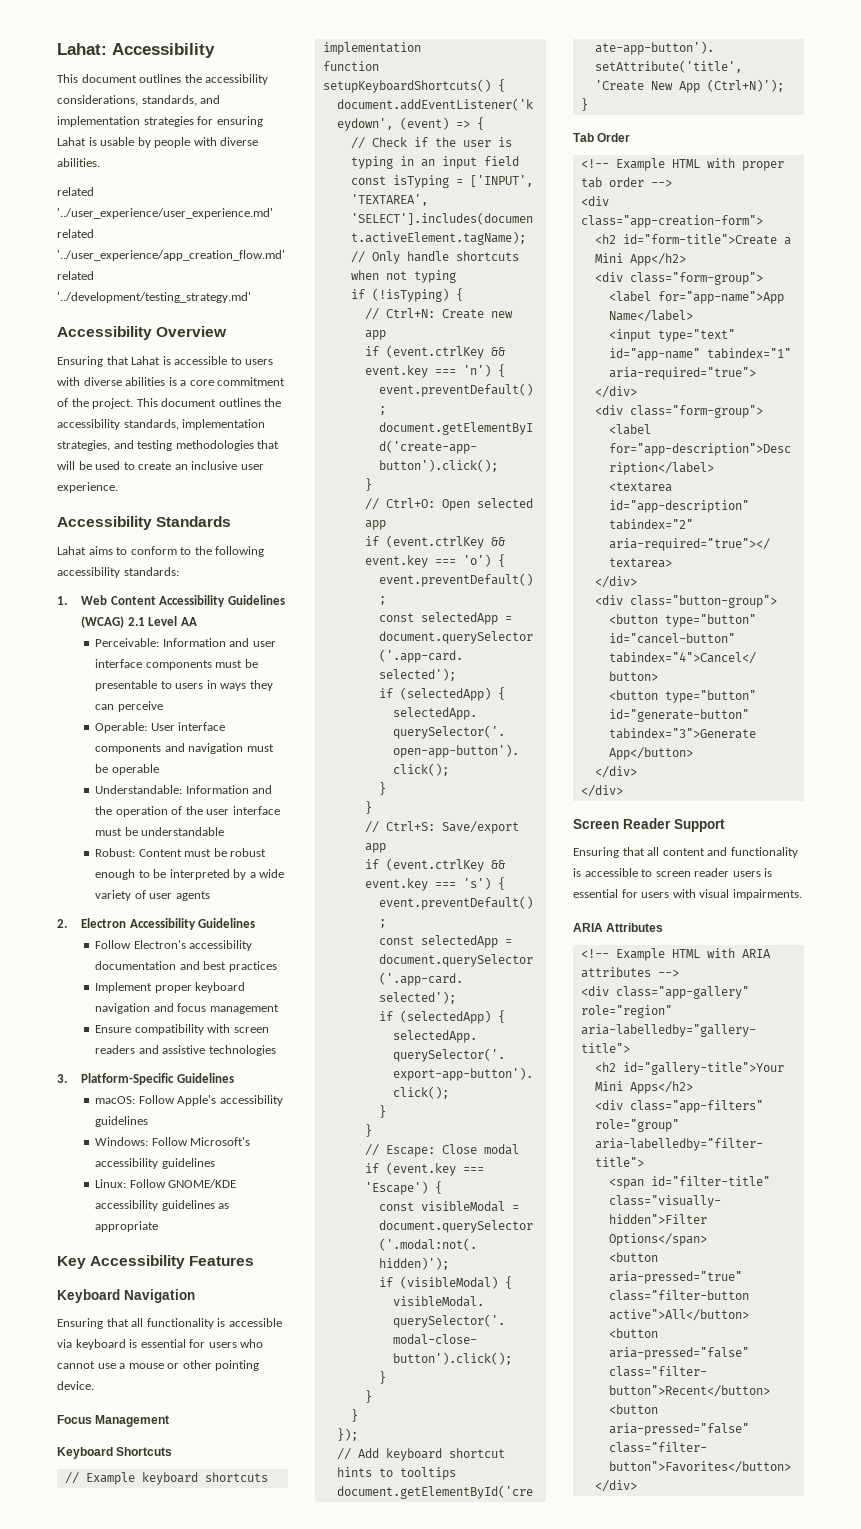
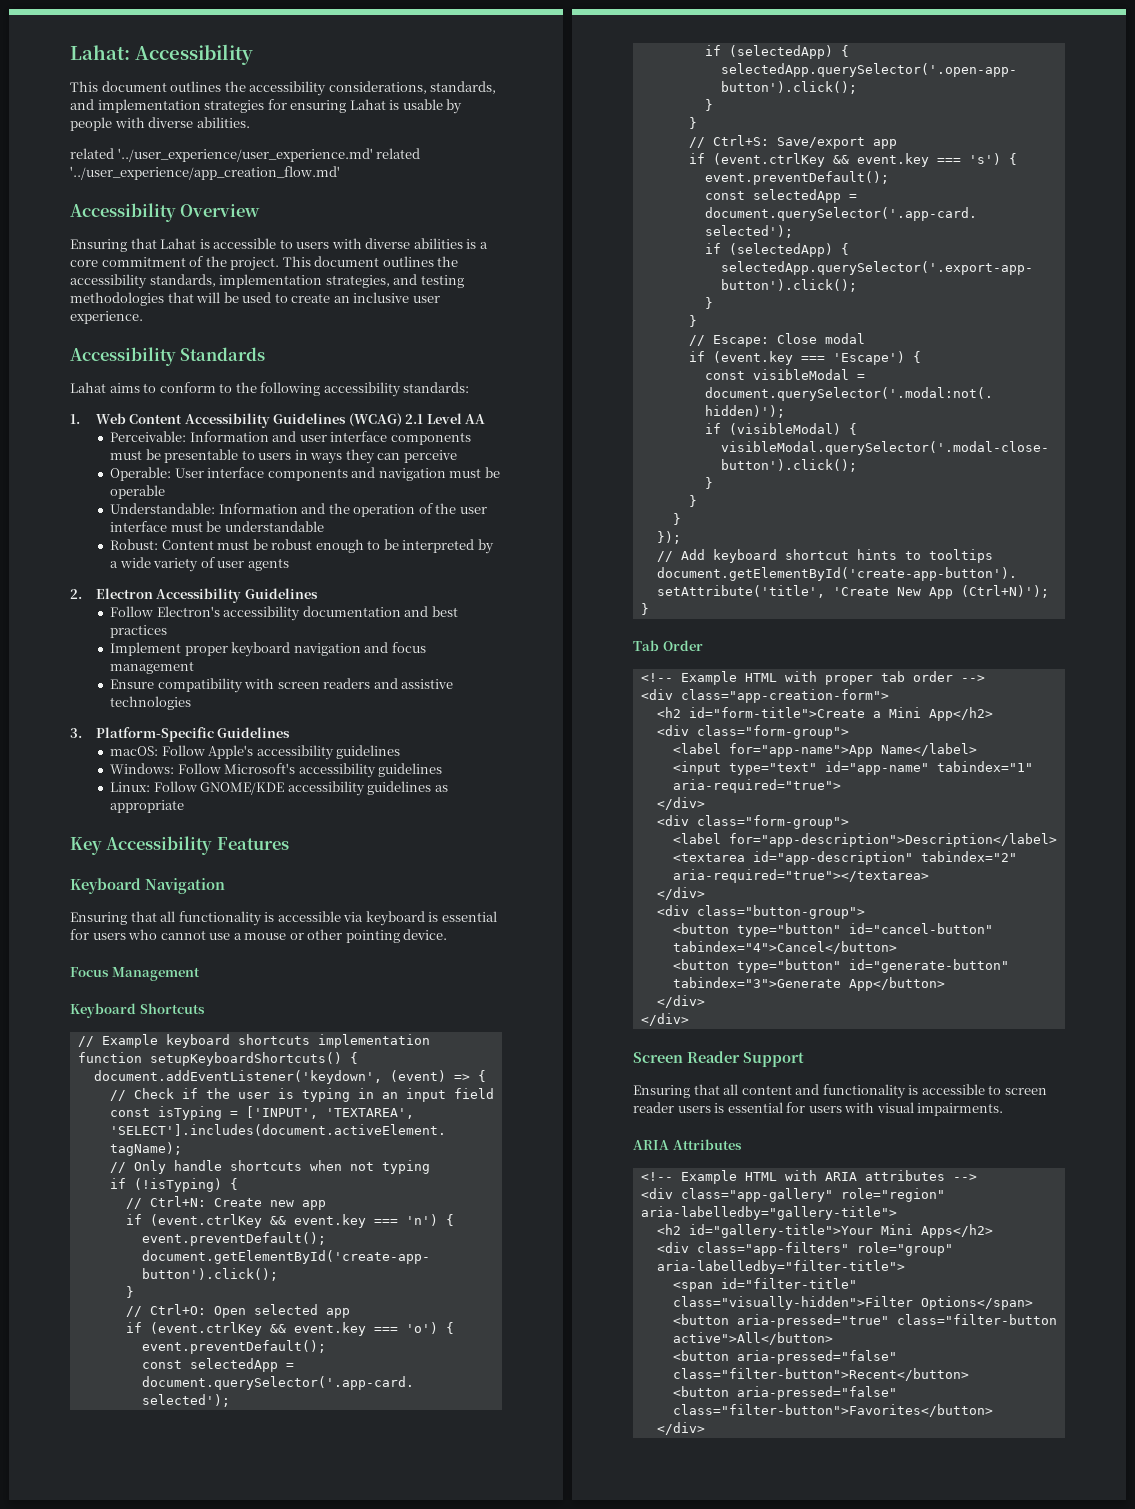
[57,271,94,280] [57,292,251,303] related '../development/testing_strategy.md' -> (340, 173) none

